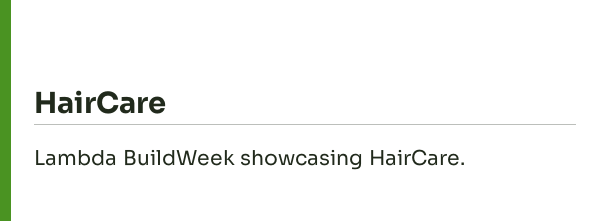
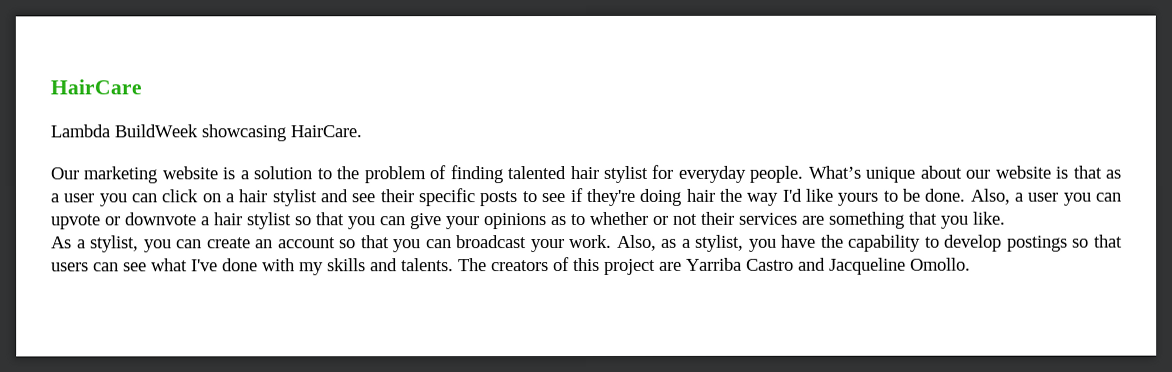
(465, 157) none -> [50,164,1122,184] [51,188,1122,207] [51,211,1006,230] [51,234,1123,253] [51,257,971,276] // Our marketing website is a solution to the problem of finding talented hair stylist for everyday people. What’s unique about our website is that as a user you can click on a hair stylist and see their specific posts to see if they're doing hair the way I'd like yours to be done. Also, a user you can upvote or downvote a hair stylist so that you can give your opinions as to whether or not their services are something that you like. // As a stylist, you can create an account so that you can broadcast your work. Also, as a stylist, you have the capability to develop postings so that users can see what I've done with my skills and talents. The creators of this project are Yarriba Castro and Jacqueline Omollo.

